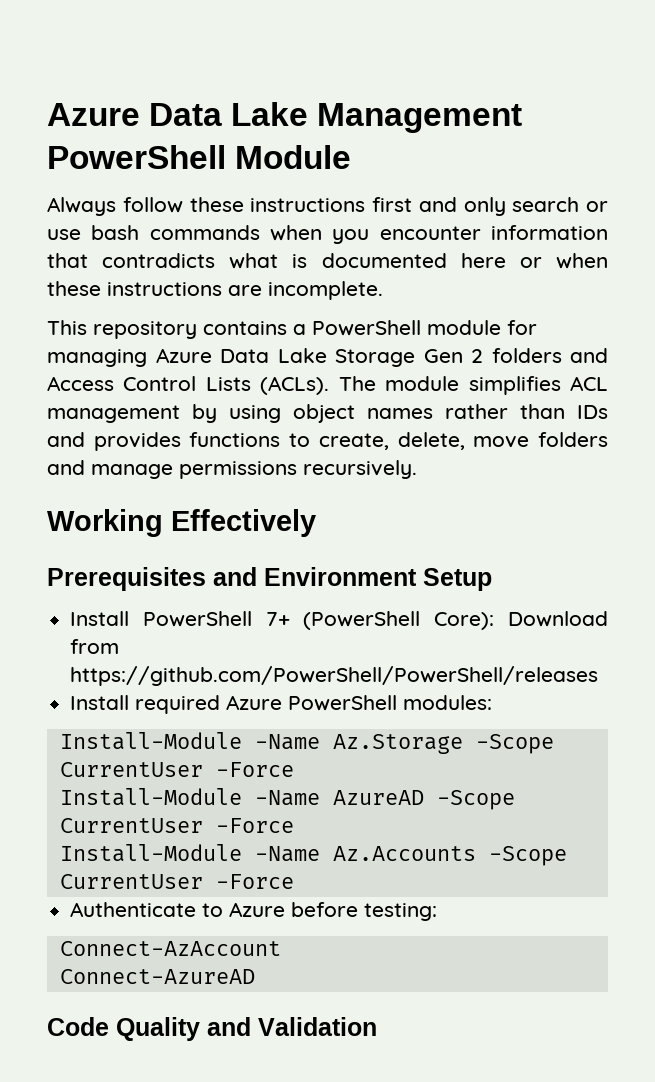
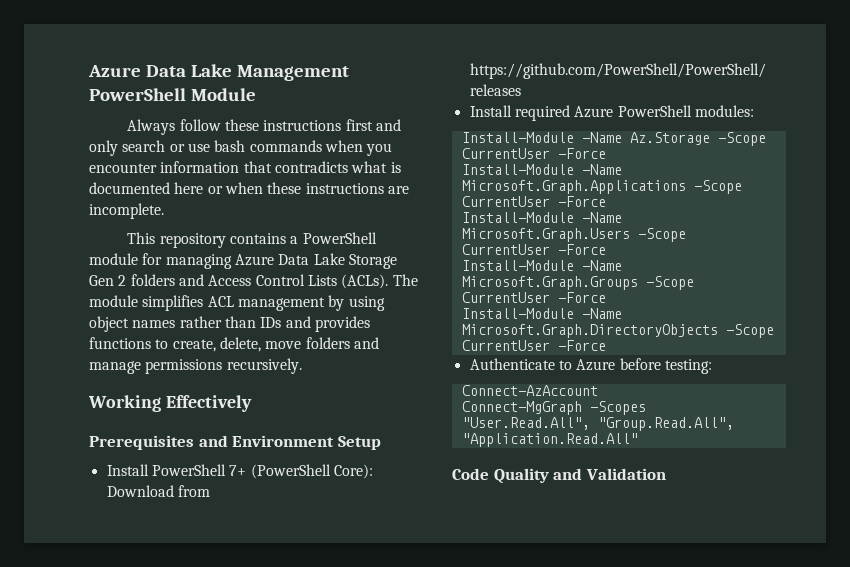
[332,790,515,810] [59,818,294,833] [59,844,476,862] AzureAD -Scope CurrentUser -Force // Install-Module -Name Az.Accounts -> [461,180,742,194] [461,196,606,207] [461,212,622,223] [461,228,686,242] [461,244,606,255] [461,260,622,271] [461,276,694,290] [461,292,606,303] [461,308,622,319] [461,324,718,338] Microsoft.Graph.Applications -Scope CurrentUser -Force // Install-Module -Name Microsoft.Graph.Users -Scope CurrentUser -Force // Install-Module -Name Microsoft.Graph.Groups -Scope CurrentUser -Force // Install-Module -Name Microsoft.Graph.DirectoryObjects
[59,969,255,984] Connect-AzureAD -> [461,401,646,415] [461,417,734,431] [461,433,638,447] Connect-MgGraph -Scopes "User.Read.All", "Group.Read.All", "Application.Read.All"

